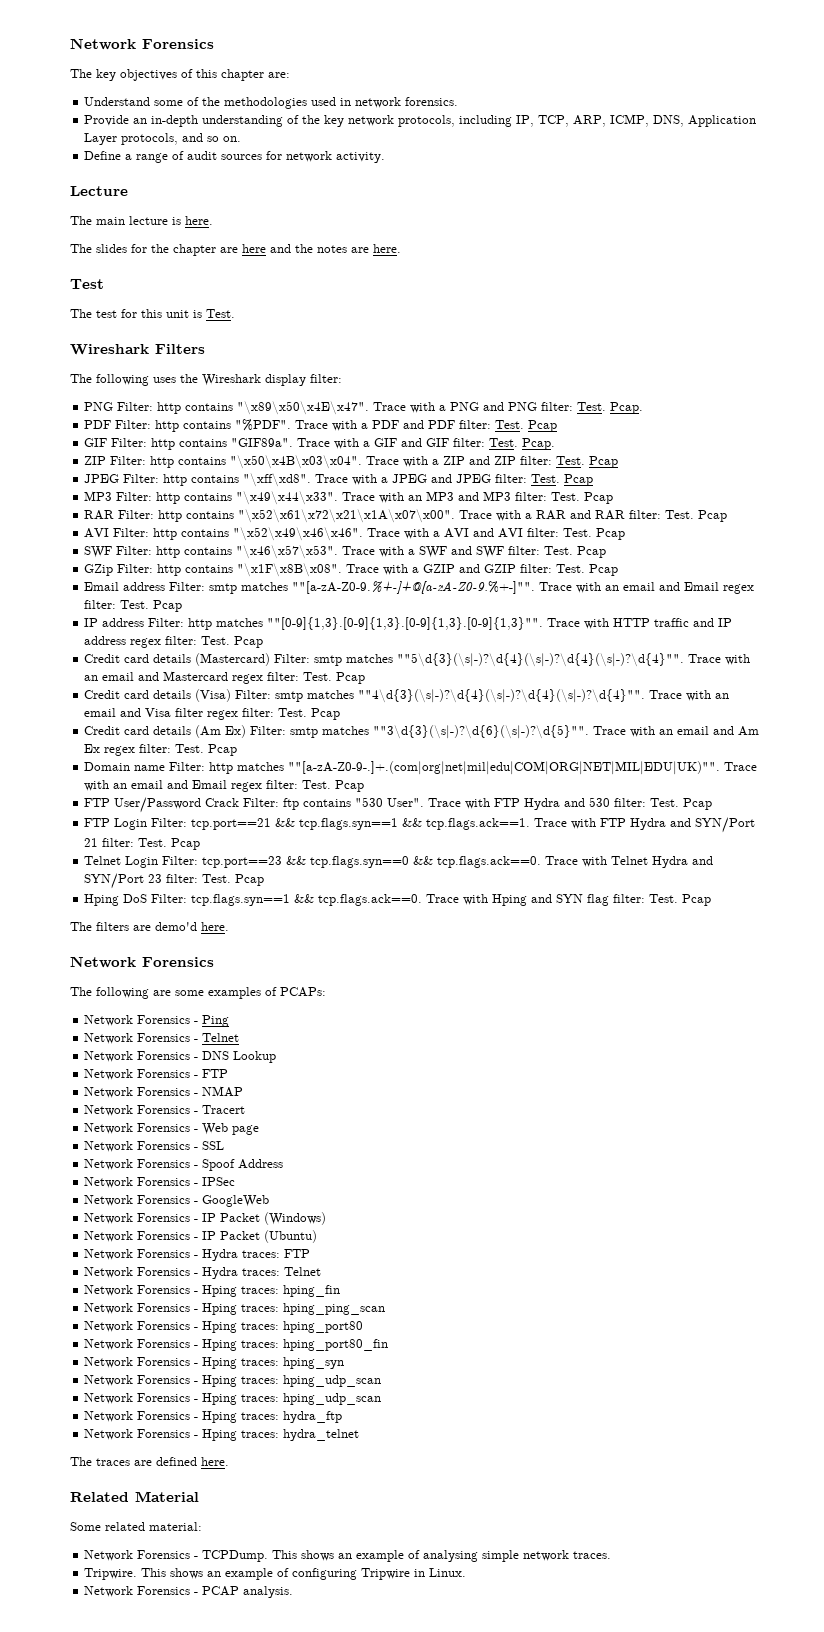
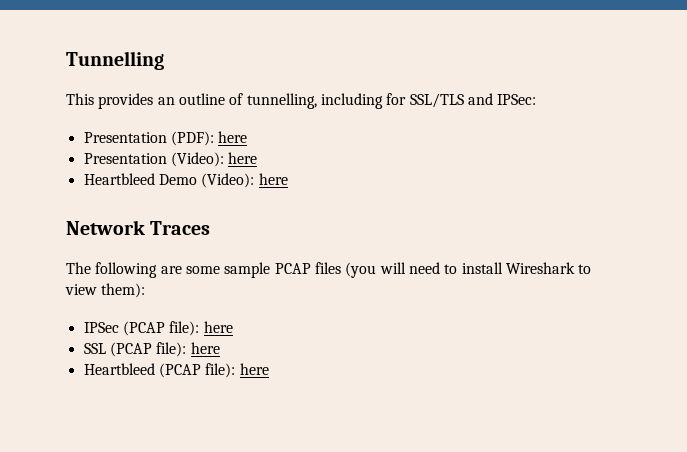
[70,38,214,50] [70,69,290,81] [84,97,459,109] [84,114,757,127] [84,133,242,145] [84,151,386,163] [70,186,128,196] [70,216,213,225] [70,244,401,256] [70,279,104,289] [70,309,235,318] [70,344,205,355] [70,374,342,386] [84,401,644,415] [84,419,558,432] [84,438,556,450] [84,455,619,469] [84,473,594,487] [84,491,614,505] [84,509,728,523] [84,527,626,541] [84,545,607,559] [84,563,619,577] [84,580,755,594] [84,600,183,612] [84,617,733,630] [84,636,264,648] [84,653,751,667] [84,671,366,684] [84,689,730,703] [84,708,341,720] [84,725,760,739] [84,744,238,756] [84,761,758,775] [84,780,365,792] [84,797,713,813] [84,817,756,833] [84,838,201,850] [84,856,714,868] [84,873,265,889] [84,894,712,906] [70,922,229,931] [70,956,214,968] Network Forensics // The key objectives of this chapter are: // Understand some of the methodologies used in network forensics. // Provide an in-depth understanding of the key network protocols, including IP, TCP, ARP, ICMP, DNS, Application Layer protocols, and so on. // Define a range of audit sources for network activity. // Lecture // The main lecture is here. // The slides for the chapter are here and the notes are here. // Test // The test for this unit is Test. // Wireshark Filters // The following uses the Wireshark display filter: // PNG Filter: http contains "\x89\x50\x4E\x47". Trace with a PNG and PNG filter: Test. Pcap. // PDF Filter: http contains "%PDF". Trace with a PDF and PDF filter: Test. Pcap // GIF Filter: http contains "GIF89a". Trace with a GIF and GIF filter: Test. Pcap. // ZIP Filter: http contains "\x50\x4B\x03\x04". Trace with a ZIP and ZIP filter: Test. Pcap // JPEG Filter: http contains "\xff\xd8". Trace with a JPEG and JPEG filter: Test. Pcap // MP3 Filter: http contains "\x49\x44\x33". Trace with an MP3 and MP3 filter: Test. Pcap // RAR Filter: http contains "\x52\x61\x72\x21\x1A\x07\x00". Trace with a RAR and RAR filter: Test. Pcap // AVI Filter: http contains "\x52\x49\x46\x46". Trace with a AVI and AVI filter: Test. Pcap // SWF Filter: http contains "\x46\x57\x53". Trace with a SWF and SWF filter: Test. Pcap // GZip Filter: http contains "\x1F\x8B\x08". Trace with a GZIP and GZIP filter: Test. Pcap // Email address Filter: smtp matches ""[a-zA-Z0-9.%+-]+@[a-zA-Z0-9.%+-]"". Trace with an email and Email regex filter: Test. Pcap // IP address Filter: http matches ""[0-9]{1,3}.[0-9]{1,3}.[0-9]{1,3}.[0-9]{1,3}"". Trace with HTTP traffic and IP address regex filter: Test. Pcap // Credit card details (Mastercard) Filter: smtp matches ""5\d{3}(\s|-)?\d{4}(\s|-)?\d{4}(\s|-)?\d{4}"". Trace with an email and Mastercard regex filter: Test. Pcap // Credit card details (Visa) Filter: smtp matches ""4\d{3}(\s|-)?\d{4}(\s|-)?\d{4}(\s|-)?\d{4}"". Trace with an email and Visa filter regex filter: Test. Pcap // Credit card details (Am Ex) Filter: smtp matches ""3\d{3}(\s|-)?\d{6}(\s|-)?\d{5}"". Trace with an email and Am Ex regex filter: Test. Pcap // Domain name Filter: http matches ""[a-zA-Z0-9-.]+.(com|org|net|mil|edu|COM|ORG|NET|MIL|EDU|UK)"". Trace with an email and Email regex filter: Test. Pcap // FTP User/Password Crack Filter: ftp contains "530 User". Trace with FTP Hydra and 530 filter: Test. Pcap // FTP Login Filter: tcp.port==21 && tcp.flags.syn==1 && tcp.flags.ack==1. Trace with FTP Hydra and SYN/Port 21 filter: Test. Pcap // Telnet Login Filter: tcp.port==23 && tcp.flags.syn==0 && tcp.flags.ack==0. Trace with Telnet Hydra and SYN/Port 23 filter: Test. Pcap // Hping DoS Filter: tcp.flags.syn==1 && tcp.flags.ack==0. Trace with Hping and SYN flag filter: Test. Pcap // The filters are demo'd here. // Network Forensics -> [66,51,164,70] [66,93,537,109] [83,131,248,146] [83,152,258,167] [83,173,288,188] [66,220,211,235] Tunnelling // This provides an outline of tunnelling, including for SSL/TLS and IPSec: // Presentation (PDF): here // Presentation (Video): here // Heartbleed Demo (Video): here // Network Traces
[208,987,326,999] [84,1015,230,1027] [84,1033,240,1044] [84,1051,277,1063] [84,1069,229,1080] [84,1086,244,1098] [84,1105,246,1116] [84,1123,260,1135] [84,1141,225,1152] [84,1159,284,1171] [84,1177,236,1188] [84,1195,270,1207] [84,1212,327,1225] [84,1230,318,1243] [84,1249,311,1261] [84,1267,322,1279] [84,1285,341,1297] [84,1303,386,1315] [84,1321,364,1333] [84,1339,389,1351] [84,1357,345,1369] [84,1375,382,1387] [84,1393,382,1405] [84,1411,343,1423] [84,1429,360,1441] [70,1457,229,1466] [70,1491,199,1502] [70,1522,202,1531] [84,1550,612,1562] [84,1568,467,1580] [84,1586,294,1598] examples of PCAPs: // Network Forensics - Ping // Network Forensics - Telnet // Network Forensics - DNS Lookup // Network Forensics - FTP // Network Forensics - NMAP // Network Forensics - Tracert // Network Forensics - Web page // Network Forensics - SSL // Network Forensics - Spoof Address // Network Forensics - IPSec // Network Forensics - GoogleWeb // Network Forensics - IP Packet (Windows) // Network Forensics - IP Packet (Ubuntu) // Network Forensics - Hydra traces: FTP // Network Forensics - Hydra traces: Telnet // Network Forensics - Hping traces: hping_fin // Network Forensics - Hping traces: hping_ping_scan // Network Forensics - Hping traces: hping_port80 // Network Forensics - Hping traces: hping_port80_fin // Network Forensics - Hping traces: hping_syn // Network Forensics - Hping traces: hping_udp_scan // Network Forensics - Hping traces: hping_udp_scan // Network Forensics - Hping traces: hydra_ftp // Network Forensics - Hping traces: hydra_telnet // The traces are defined here. // Related Material // Some related material: // Network Forensics - TCPDump. This shows an example of analysing simple network traces. // Tripwire. This shows an example of configuring Tripwire in Linux. // Network Forensics - PCAP analysis. -> [224,262,592,278] [65,283,146,298] [83,321,233,336] [83,342,220,357] [83,363,269,378] sample PCAP files (you will need to install Wireshark to view them): // IPSec (PCAP file): here // SSL (PCAP file): here // Heartbleed (PCAP file): here

